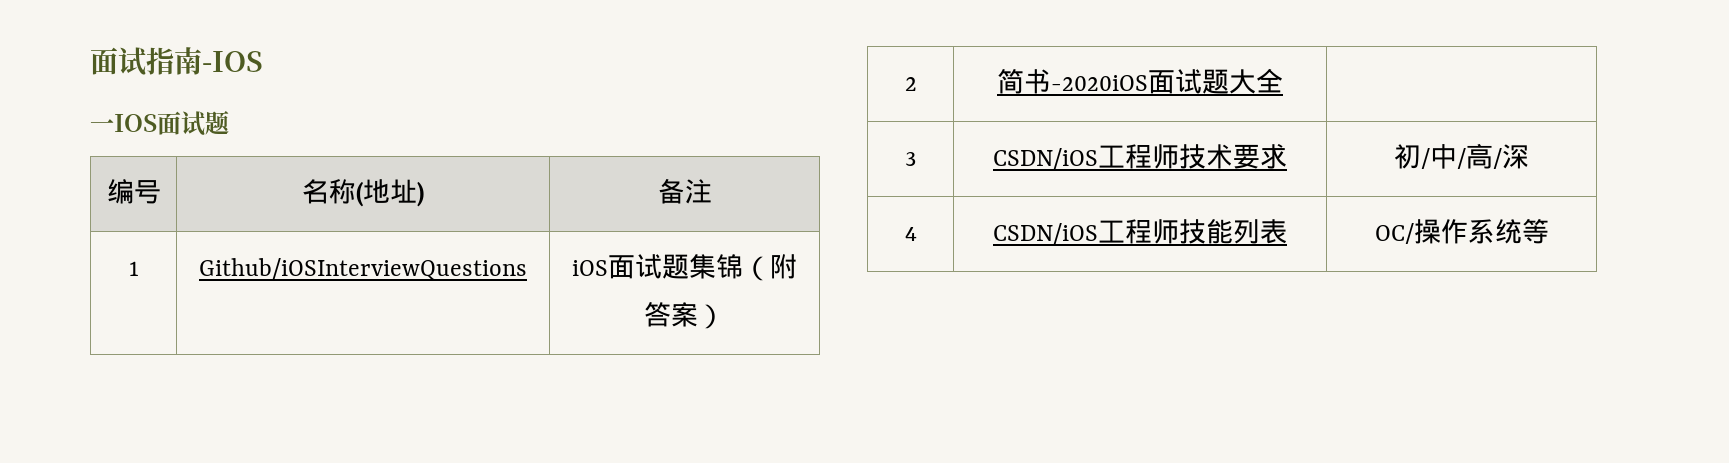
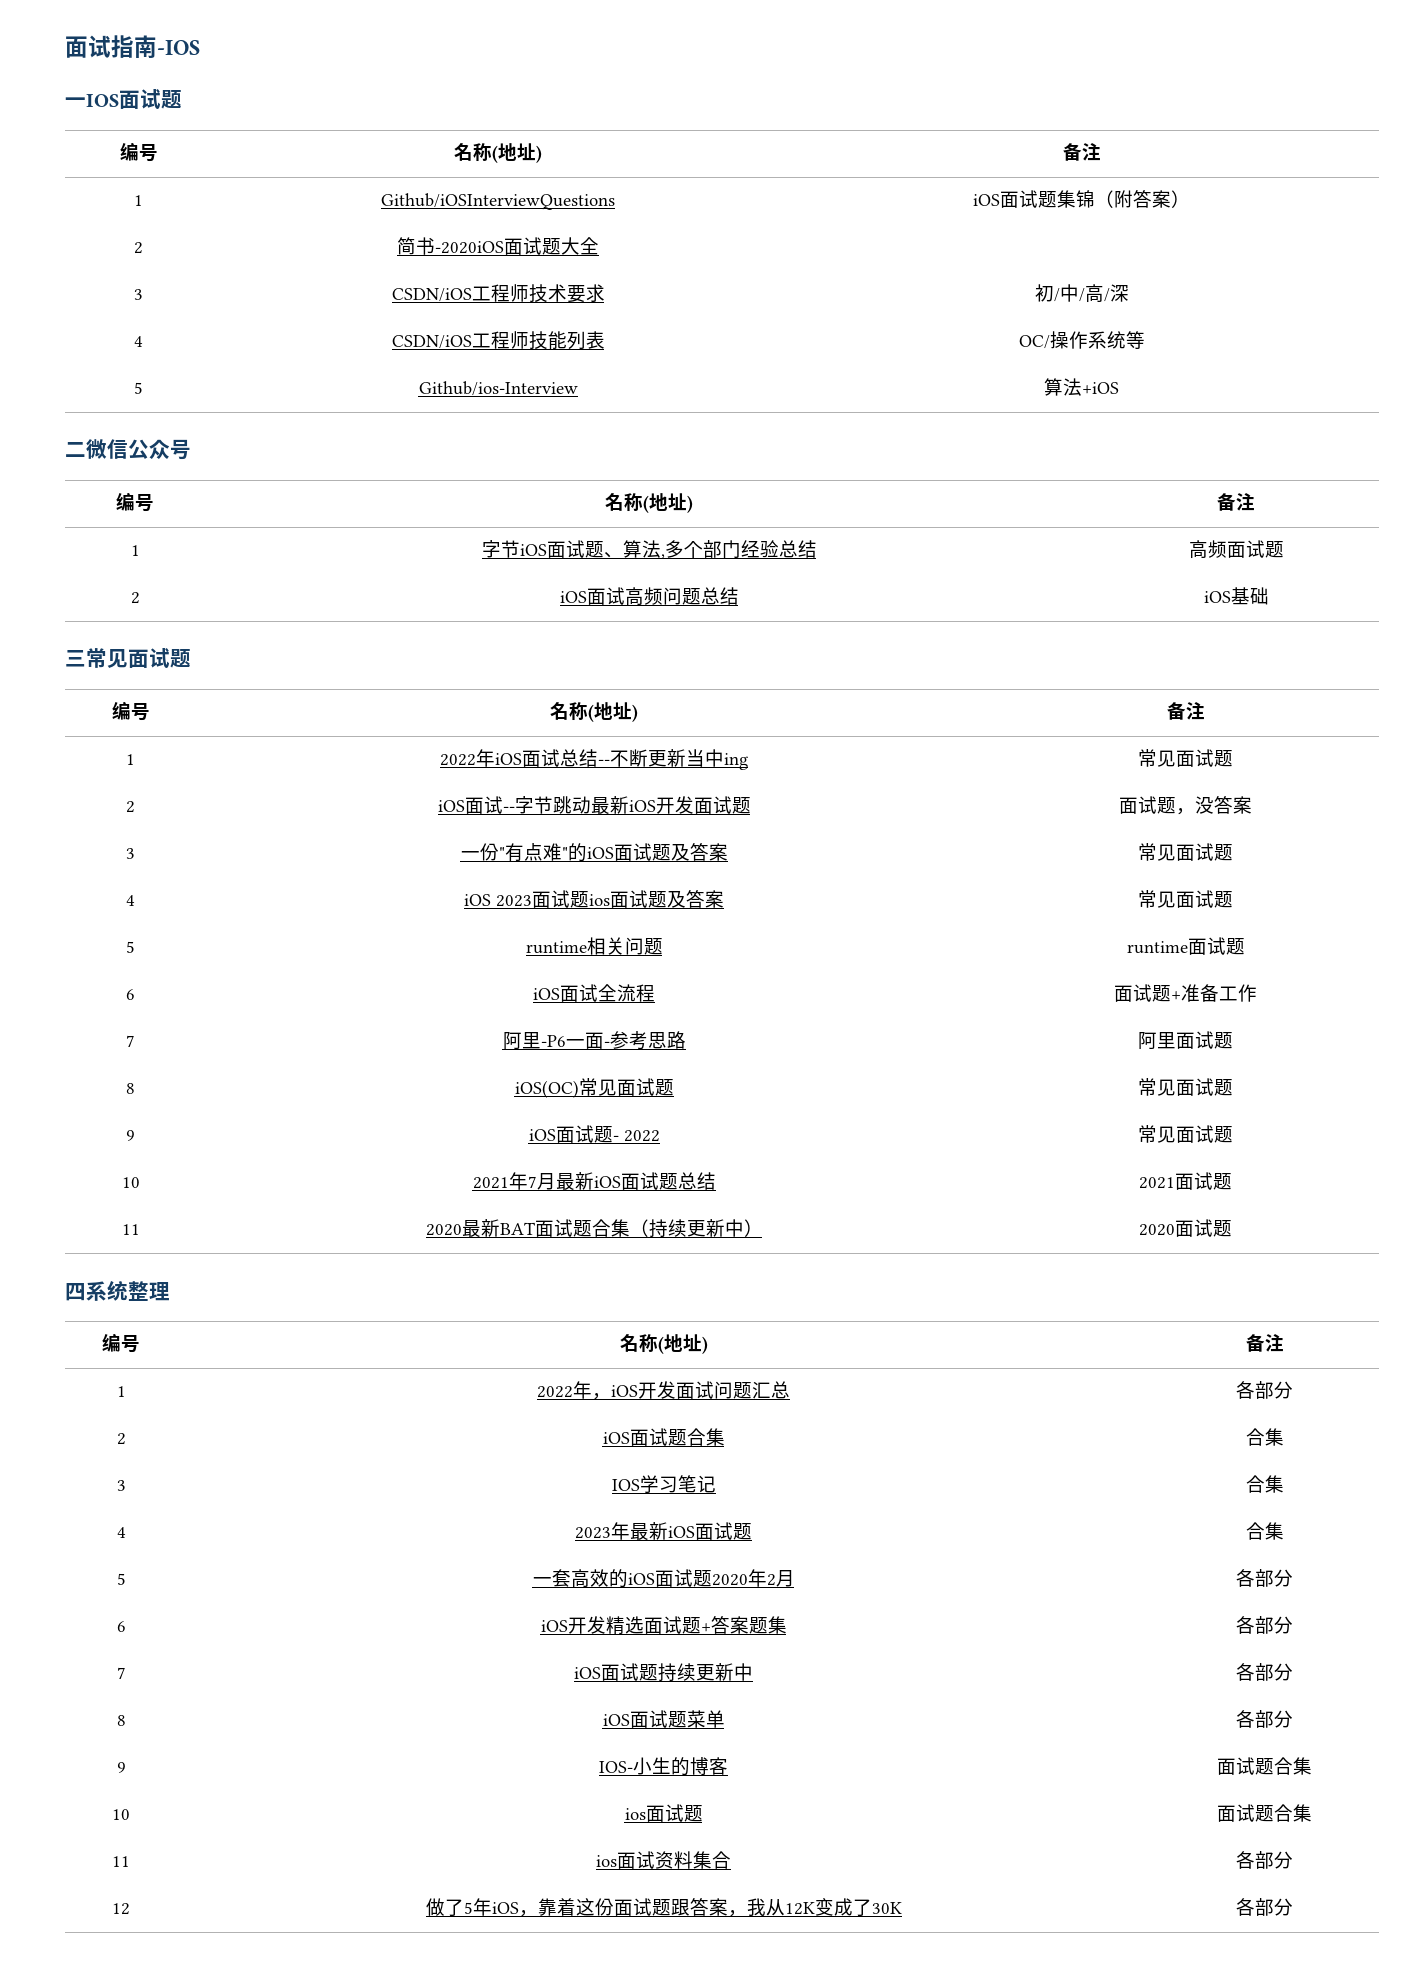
(1549, 231) none -> [134,382,143,394] [418,381,578,396] [1044,378,1119,396] [65,439,191,460] [116,492,154,512] [605,493,693,513] [1217,493,1255,511] [130,545,140,556] [481,540,817,559] [1188,540,1284,559] [130,592,140,604] [559,587,739,606] [1203,587,1269,605] [65,648,191,668] [111,701,150,721] [550,702,638,722] [1166,702,1205,720] [126,754,135,765] [440,749,748,770] [1138,749,1233,767] [126,801,135,813] [437,796,751,814] [1119,796,1252,815] [126,848,135,859] [460,843,728,862] [1138,843,1233,861] [126,895,135,906] [464,890,724,908] [1138,890,1233,908] [126,941,135,953] [525,937,663,955] [1126,937,1245,955] [126,989,135,1000] [533,984,655,1002] [1114,984,1257,1002] [126,1035,135,1047] [502,1031,686,1050] [1138,1031,1233,1050] [126,1083,135,1094] [514,1078,674,1098] [1138,1078,1233,1096] [126,1130,135,1141] [528,1125,660,1143] [1138,1125,1233,1143] [121,1177,140,1188] [472,1172,716,1190] [1139,1172,1232,1190] [121,1224,140,1235] [425,1219,763,1238] [1139,1219,1232,1237] [65,1280,170,1301] [102,1333,140,1353] [619,1334,708,1354] [1245,1334,1284,1352] [116,1386,126,1397] [537,1381,790,1400] [1236,1381,1293,1399] [116,1433,126,1445] [602,1428,725,1446] [1245,1428,1284,1446] [116,1480,126,1491] [611,1475,716,1493] [1245,1475,1284,1493] [116,1527,126,1538] [575,1522,752,1540] [1245,1522,1284,1540] [116,1573,126,1585] [532,1569,795,1588] [1236,1569,1293,1587] [116,1621,126,1632] [540,1616,787,1634] [1236,1616,1293,1634] [116,1667,126,1679] [574,1663,753,1682] [1236,1663,1293,1681] [116,1715,126,1726] [602,1710,725,1728] [1236,1710,1293,1728] [116,1762,126,1773] [599,1757,728,1776] [1217,1757,1312,1775] [112,1809,130,1820] [624,1804,703,1822] [1217,1804,1312,1822] [112,1856,130,1867] [596,1851,731,1869] [1236,1851,1293,1869] [112,1903,130,1915] [425,1898,902,1917] [1236,1898,1293,1916] // 5 | Github/ios-Interview | 算法+iOS // 二微信公众号 // 编号 | 名称(地址) | 备注 // 1 | 字节iOS面试题、算法,多个部门经验总结 | 高频面试题 // 2 | iOS面试高频问题总结 | iOS基础 // 三常见面试题 // 编号 | 名称(地址) | 备注 // 1 | 2022年iOS面试总结--不断更新当中ing | 常见面试题 // 2 | iOS面试--字节跳动最新iOS开发面试题 | 面试题，没答案 // 3 | 一份"有点难"的iOS面试题及答案 | 常见面试题 // 4 | iOS 2023面试题ios面试题及答案 | 常见面试题 // 5 | runtime相关问题 | runtime面试题 // 6 | iOS面试全流程 | 面试题+准备工作 // 7 | 阿里-P6一面-参考思路 | 阿里面试题 // 8 | iOS(OC)常见面试题 | 常见面试题 // 9 | iOS面试题- 2022 | 常见面试题 // 10 | 2021年7月最新iOS面试题总结 | 2021面试题 // 11 | 2020最新BAT面试题合集（持续更新中） | 2020面试题 // 四系统整理 // 编号 | 名称(地址) | 备注 // 1 | 2022年，iOS开发面试问题汇总 | 各部分 // 2 | iOS面试题合集 | 合集 // 3 | IOS学习笔记 | 合集 // 4 | 2023年最新iOS面试题 | 合集 // 5 | 一套高效的iOS面试题2020年2月 | 各部分 // 6 | iOS开发精选面试题+答案题集 | 各部分 // 7 | iOS面试题持续更新中 | 各部分 // 8 | iOS面试题菜单 | 各部分 // 9 | IOS-小生的博客 | 面试题合集 // 10 | ios面试题 | 面试题合集 // 11 | ios面试资料集合 | 各部分 // 12 | 做了5年iOS，靠着这份面试题跟答案，我从12K变成了30K | 各部分

